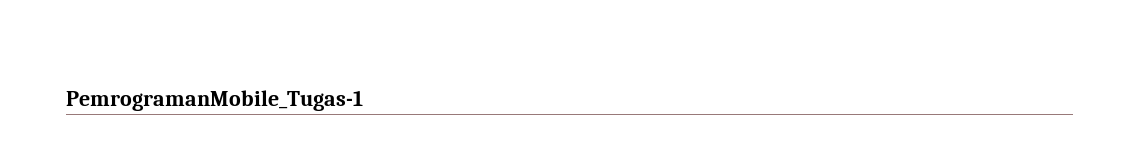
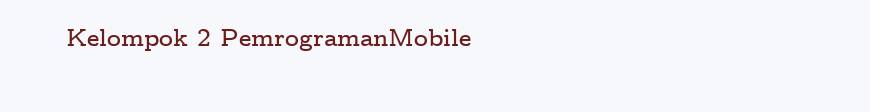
[66,90,363,111] PemrogramanMobile_Tugas-1 -> [66,28,471,51] Kelompok 2 PemrogramanMobile

